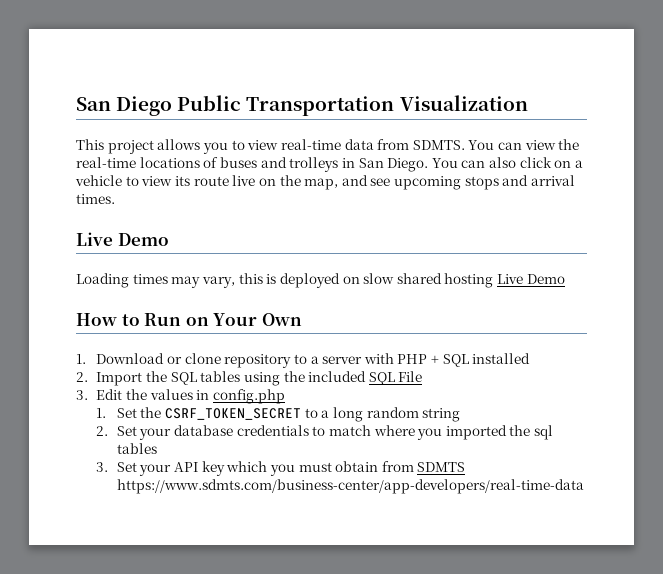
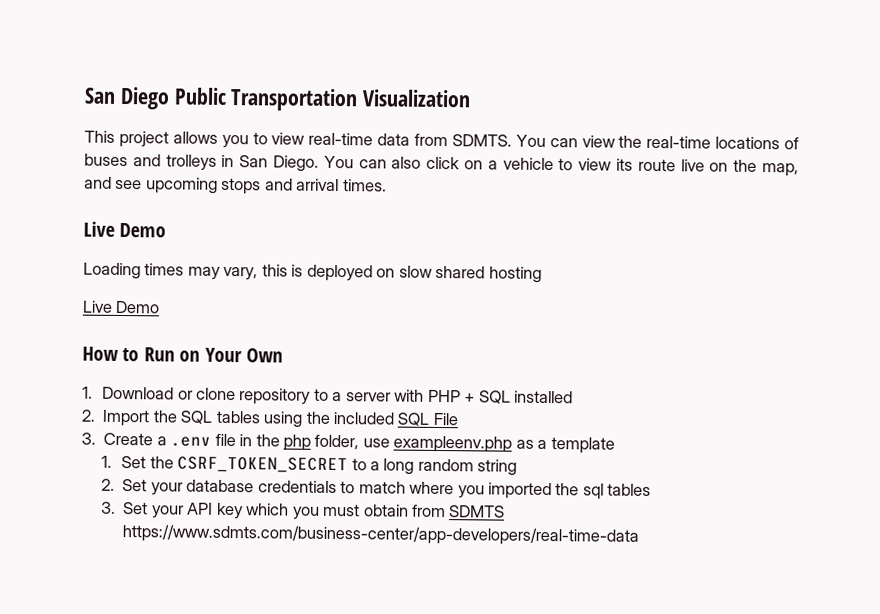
(494, 280) none -> (542, 274) //
[96,389,285,404] Edit the values in config.php -> [103,432,615,454] Create a .env file in the php folder, use exampleenv.php as a template

